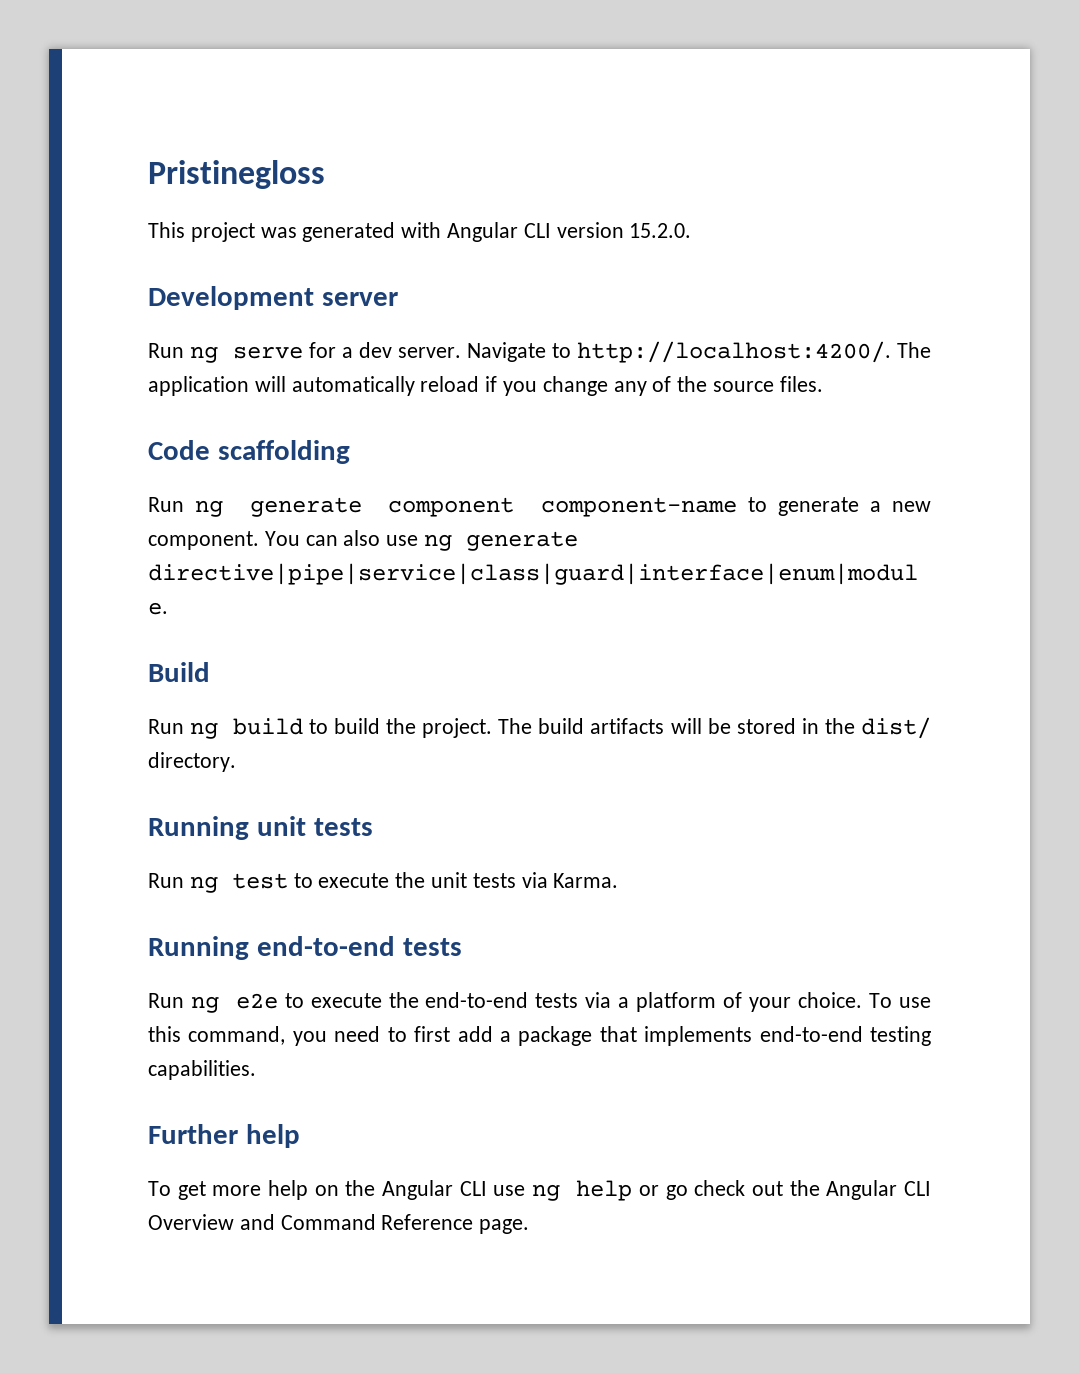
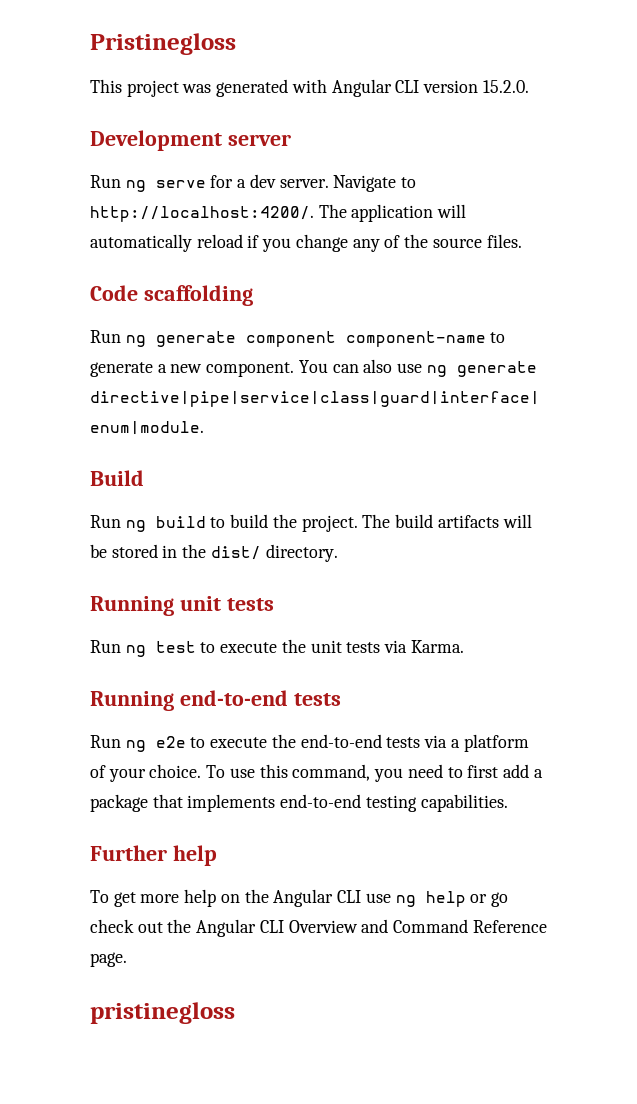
(530, 1226) none -> [90,1002,235,1024] // pristinegloss

